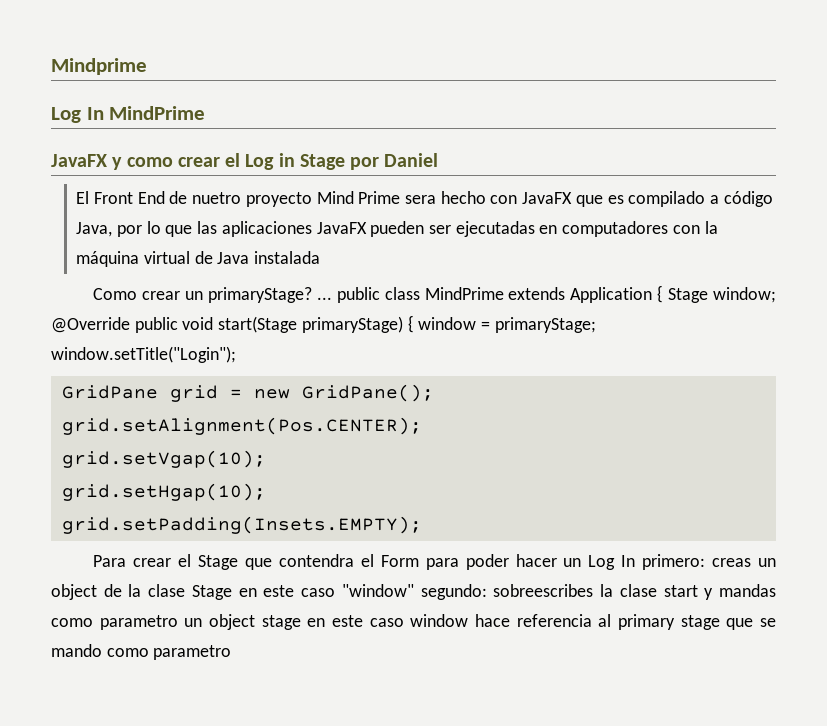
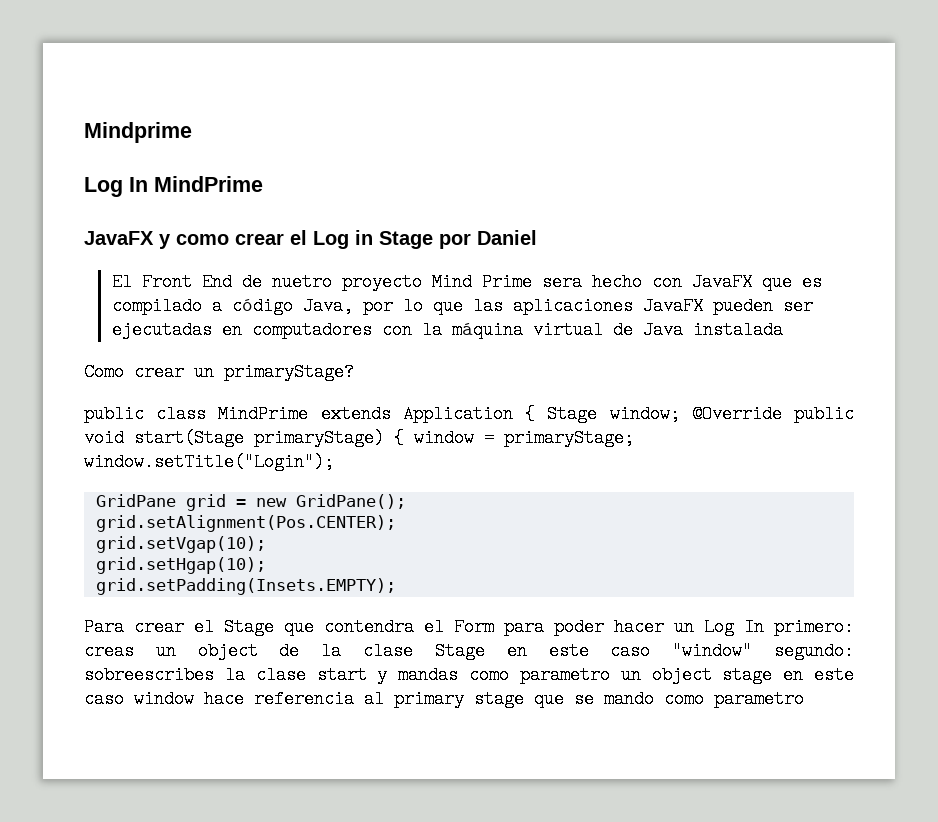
[316,297,332,300] ... -> (354, 372) //

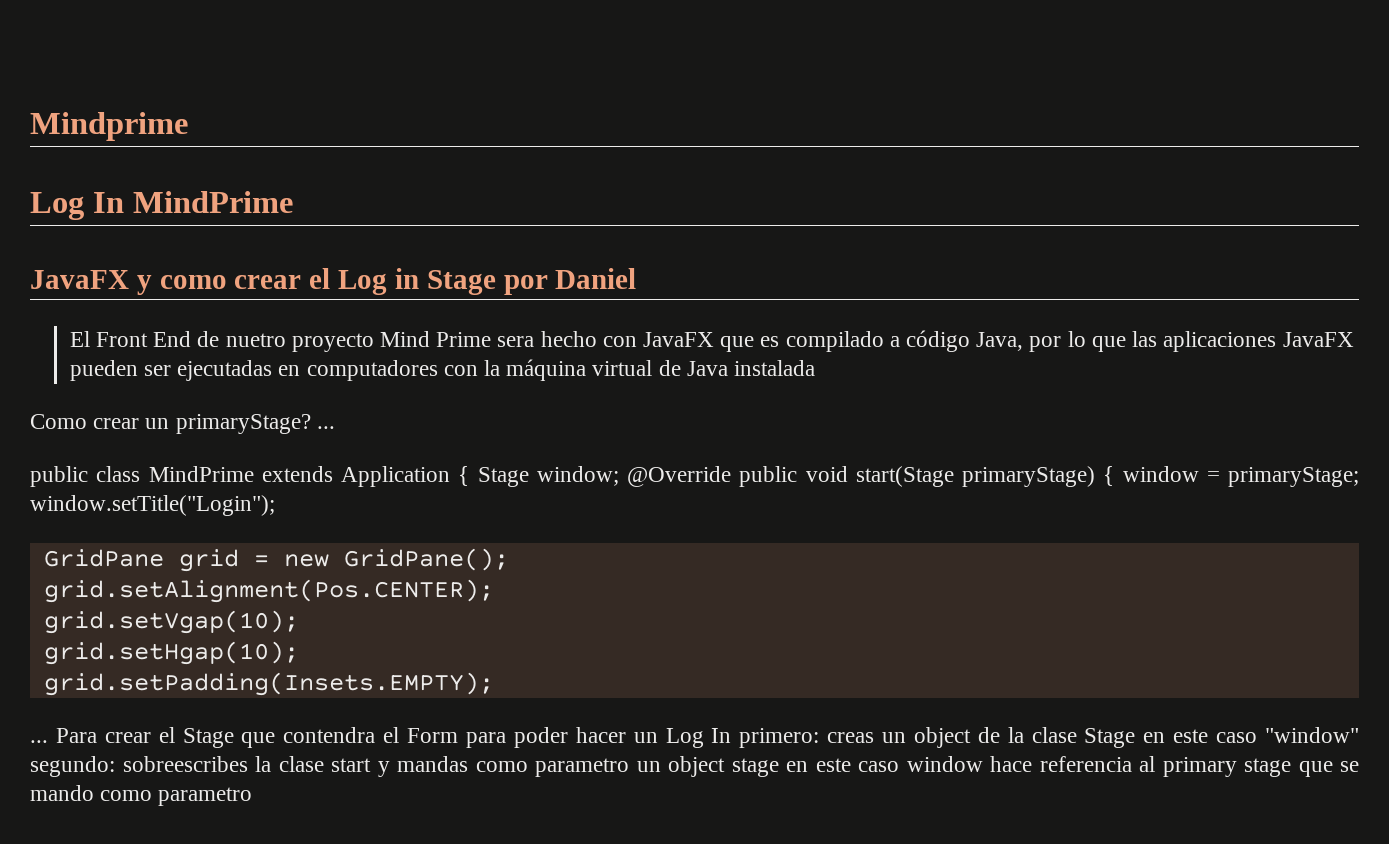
(354, 372) none -> [316,426,335,429] ...
(396, 586) none -> [30,740,48,743] ...

